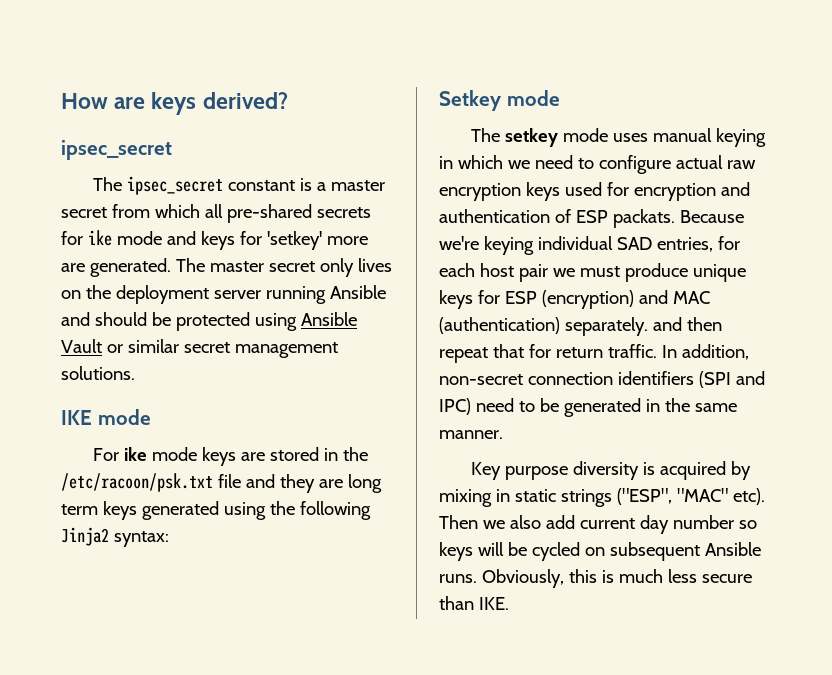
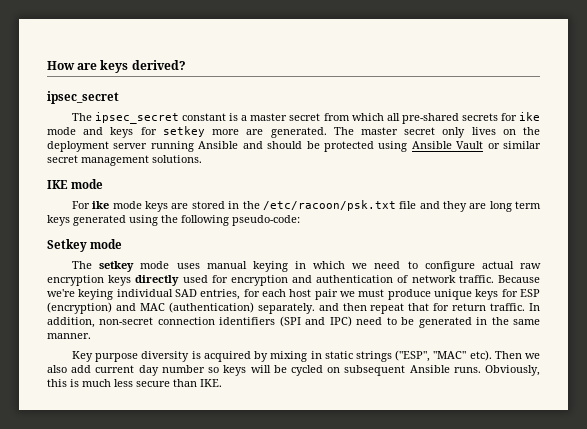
[266,231,322,250] 'setkey' -> [162,126,205,137] setkey
[61,527,169,547] Jinja2 syntax: -> [232,215,300,226] pseudo-code:
(560, 191) none -> [135,275,180,286] directly
[575,209,675,228] ESP packats. -> [411,275,494,283] network traffic.

